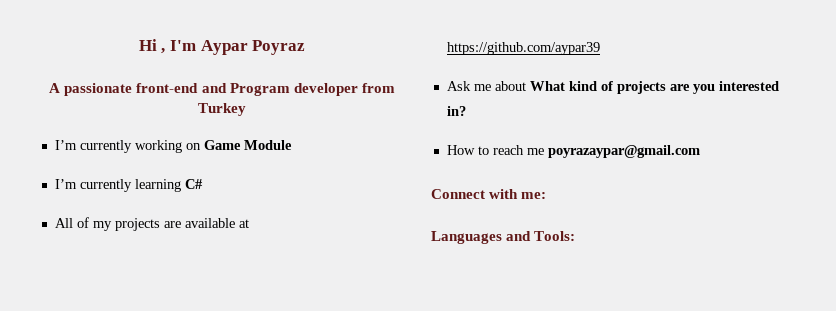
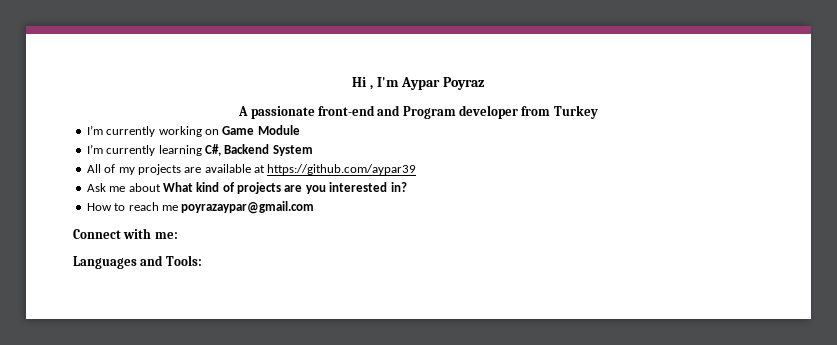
[184,179,203,189] C# -> [204,144,313,156] C#, Backend System

